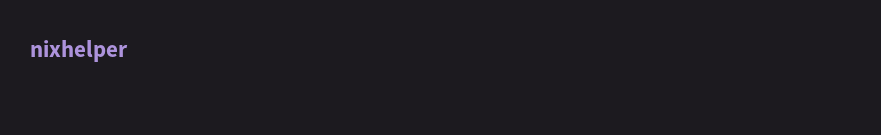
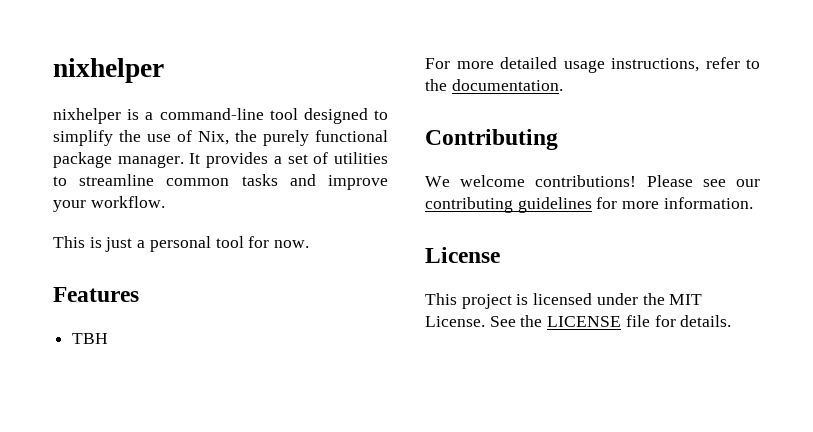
[30,40,128,62] nixhelper -> [53,58,164,83] [53,108,388,124] [53,130,388,146] [53,152,389,168] [53,174,388,190] [53,196,165,212] [53,236,310,252] [53,287,139,302] [72,333,109,344] [425,57,760,73] [425,79,563,91] [425,129,558,150] [425,175,760,187] [425,197,753,213] [425,247,500,263] [425,293,703,309] [425,315,732,327] nixhelper // nixhelper is a command-line tool designed to simplify the use of Nix, the purely functional package manager. It provides a set of utilities to streamline common tasks and improve your workflow. // This is just a personal tool for now. // Features // TBH // For more detailed usage instructions, refer to the documentation. // Contributing // We welcome contributions! Please see our contributing guidelines for more information. // License // This project is licensed under the MIT License. See the LICENSE file for details.

